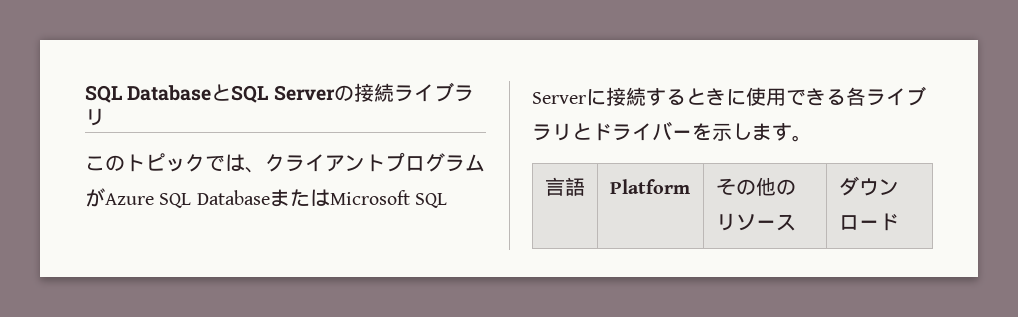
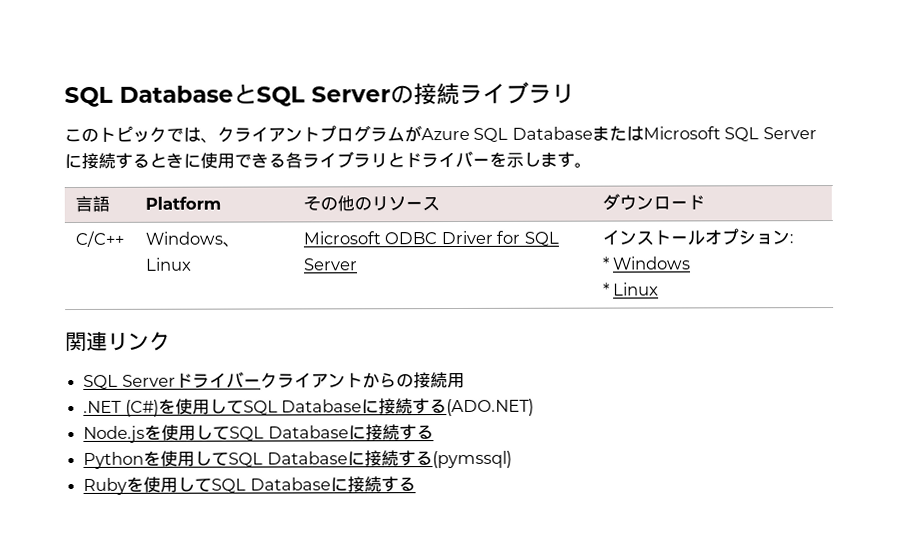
(899, 222) none -> [74,230,124,248] [144,231,240,247] [144,257,192,271] [302,230,559,246] [302,258,358,271] [601,228,794,246] [601,256,692,270] [602,282,660,296] [65,331,171,352] [83,371,465,389] [83,398,535,417] [83,424,434,443] [83,450,512,469] [83,476,416,495] // C/C++ | Windows、Linux | Microsoft ODBC Driver for SQL Server | インストールオプション: // * Windows // * Linux // 関連リンク // SQL Serverドライバークライアントからの接続用 // .NET (C#)を使用してSQL Databaseに接続する(ADO.NET) // Node.jsを使用してSQL Databaseに接続する // Pythonを使用してSQL Databaseに接続する(pymssql) // Rubyを使用してSQL Databaseに接続する

